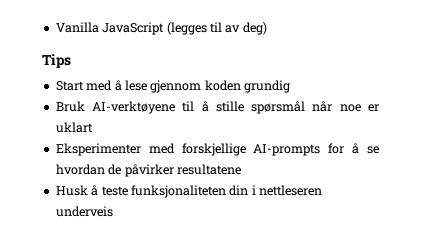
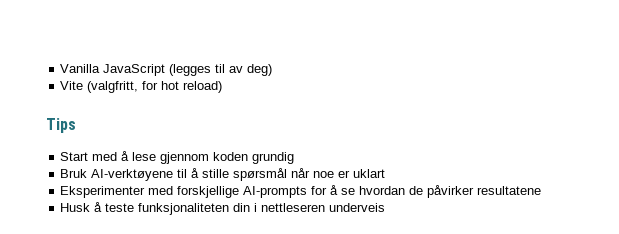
(267, 28) none -> [60,81,223,93] // Vite (valgfritt, for hot reload)

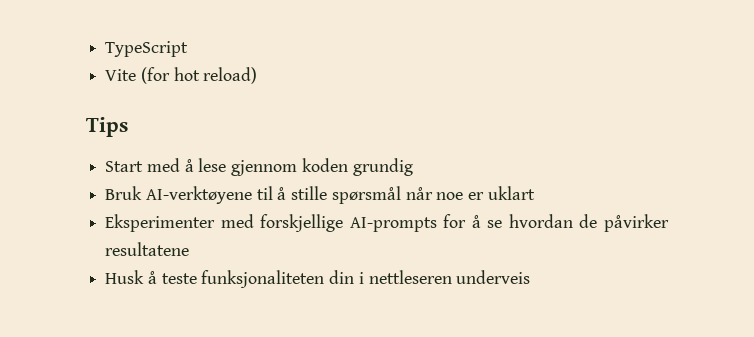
[60,64,273,76] Vanilla JavaScript (legges til av deg) -> [105,41,189,57] TypeScript
[87,81,159,93] (valgfritt, for -> [140,67,170,84] (for

